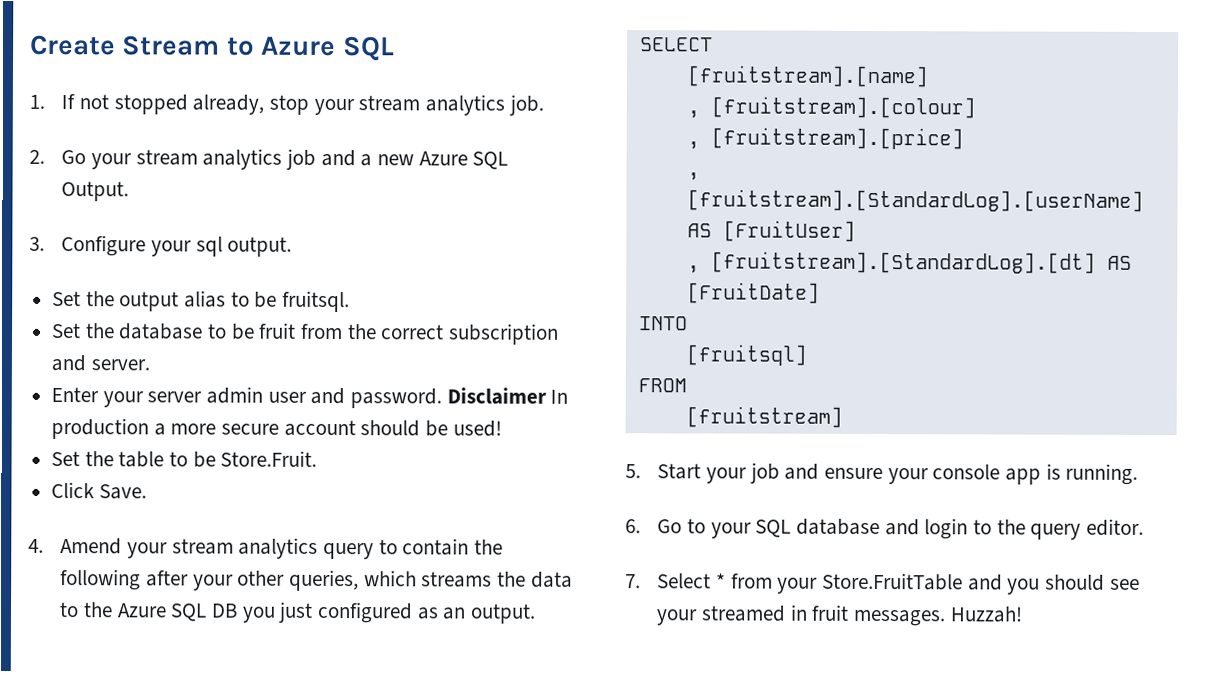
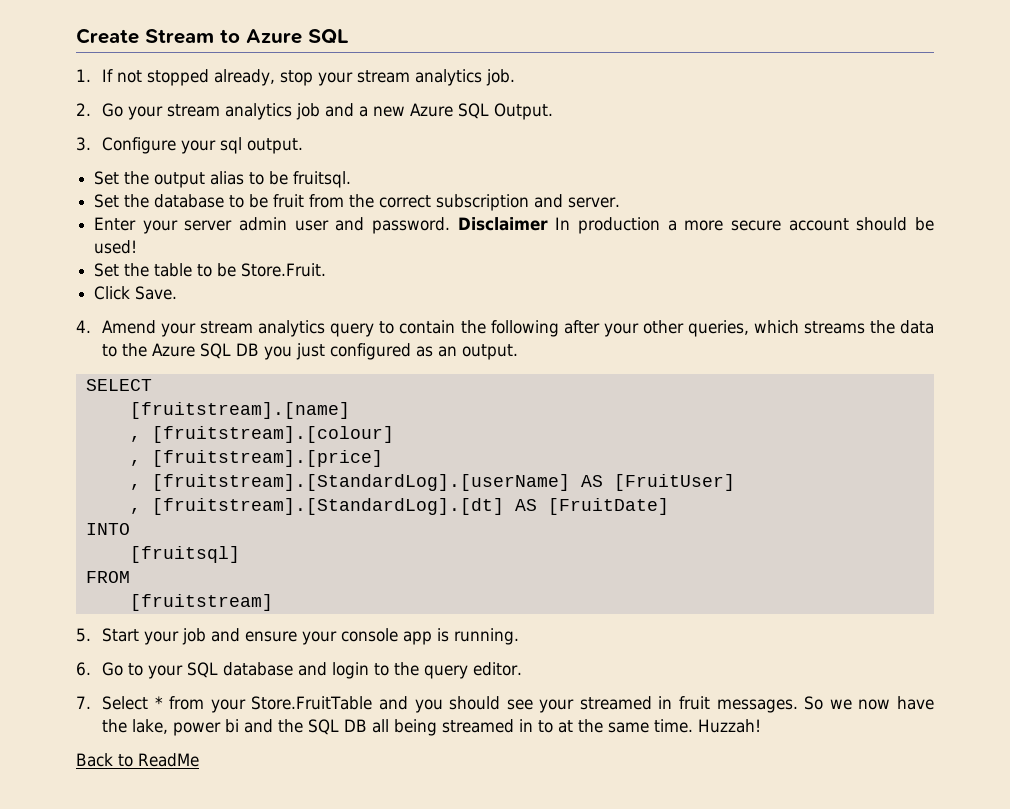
[949,606,1023,623] Huzzah! -> [804,696,935,710] [102,719,762,736] [76,753,199,767] So we now have the lake, power bi and the SQL DB all being streamed in to at the same time. Huzzah! // Back to ReadMe

